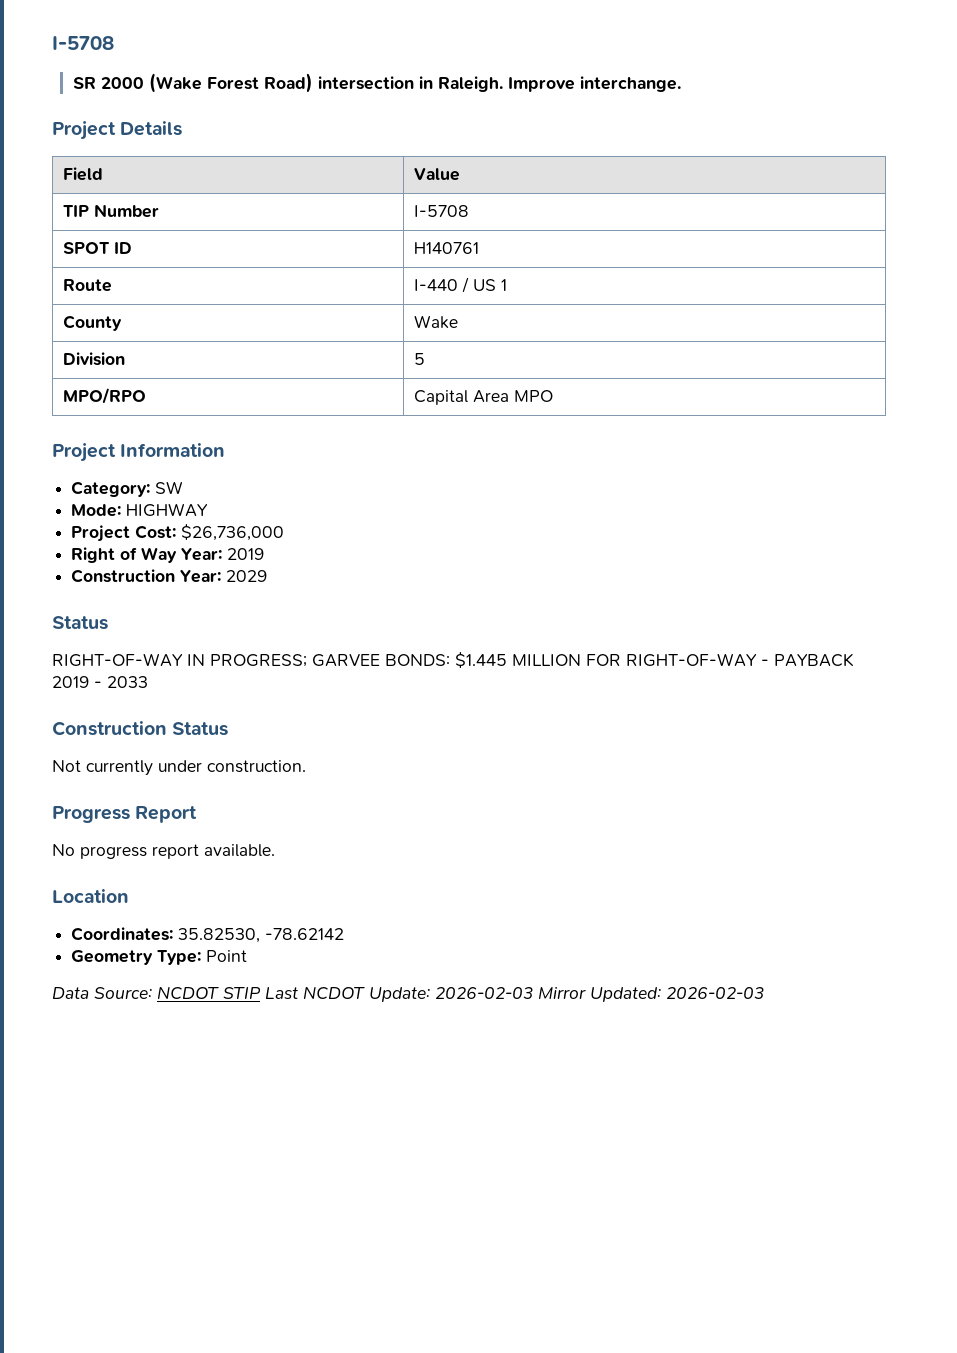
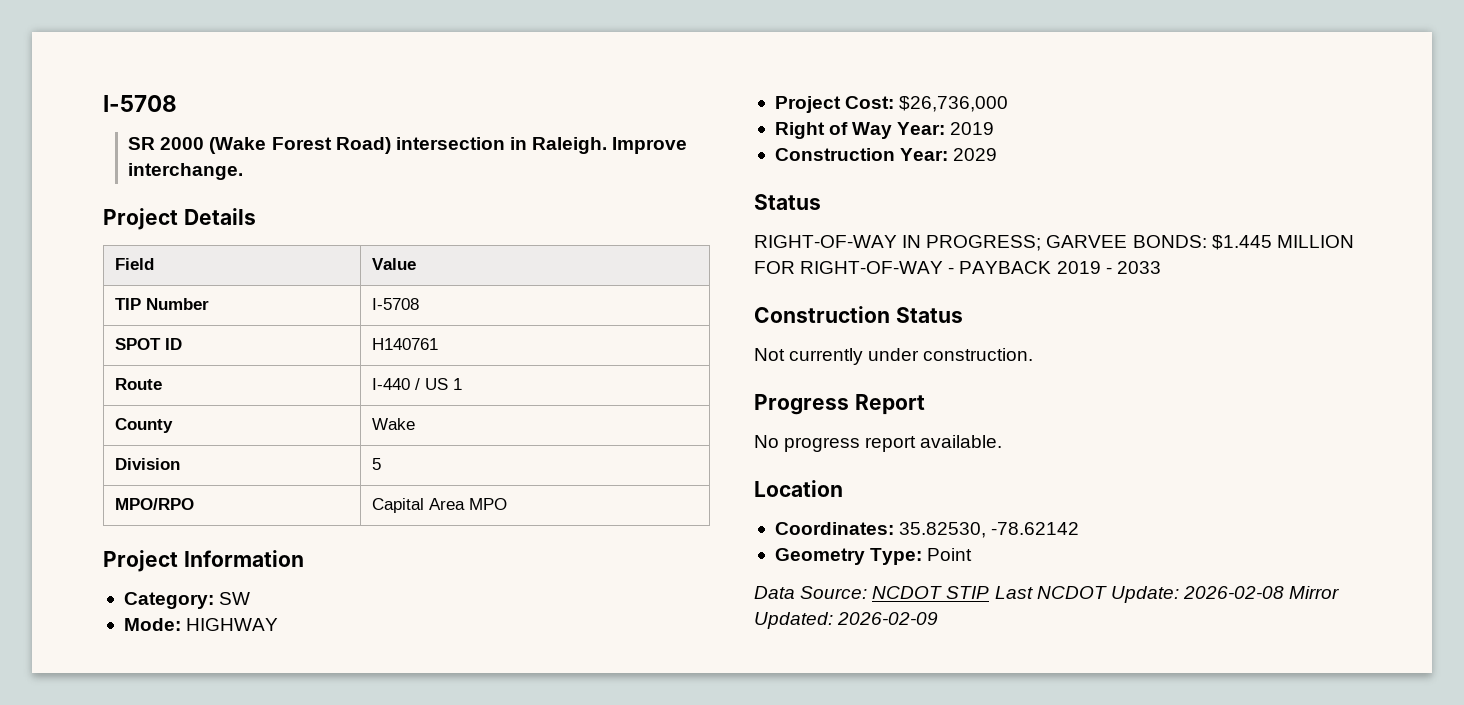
[435,987,533,999] 2026-02-03 -> [1182,586,1284,599] 2026-02-08
[666,987,764,999] 2026-02-03 -> [837,612,939,625] 2026-02-09

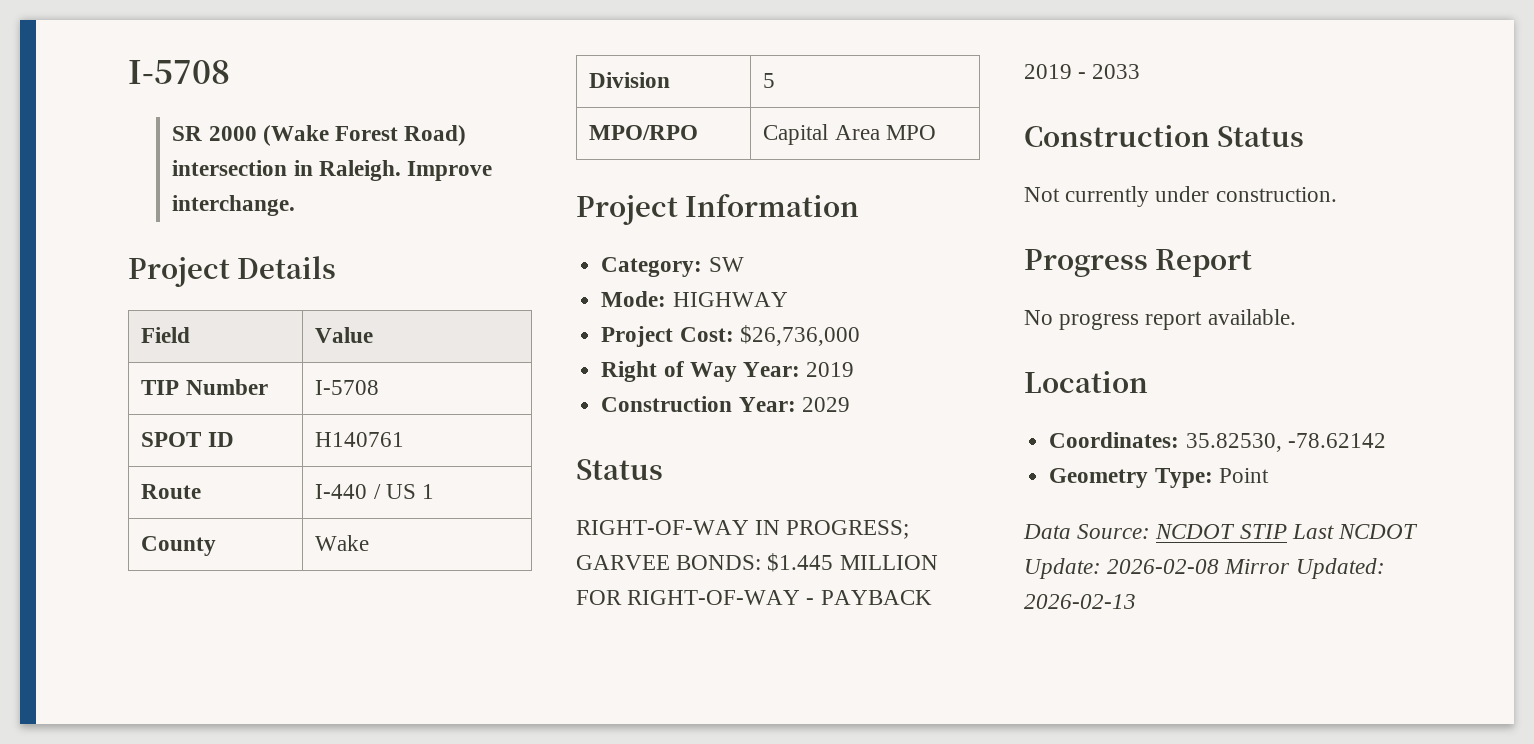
[837,612,939,625] 2026-02-09 -> [1024,594,1136,609] 2026-02-13

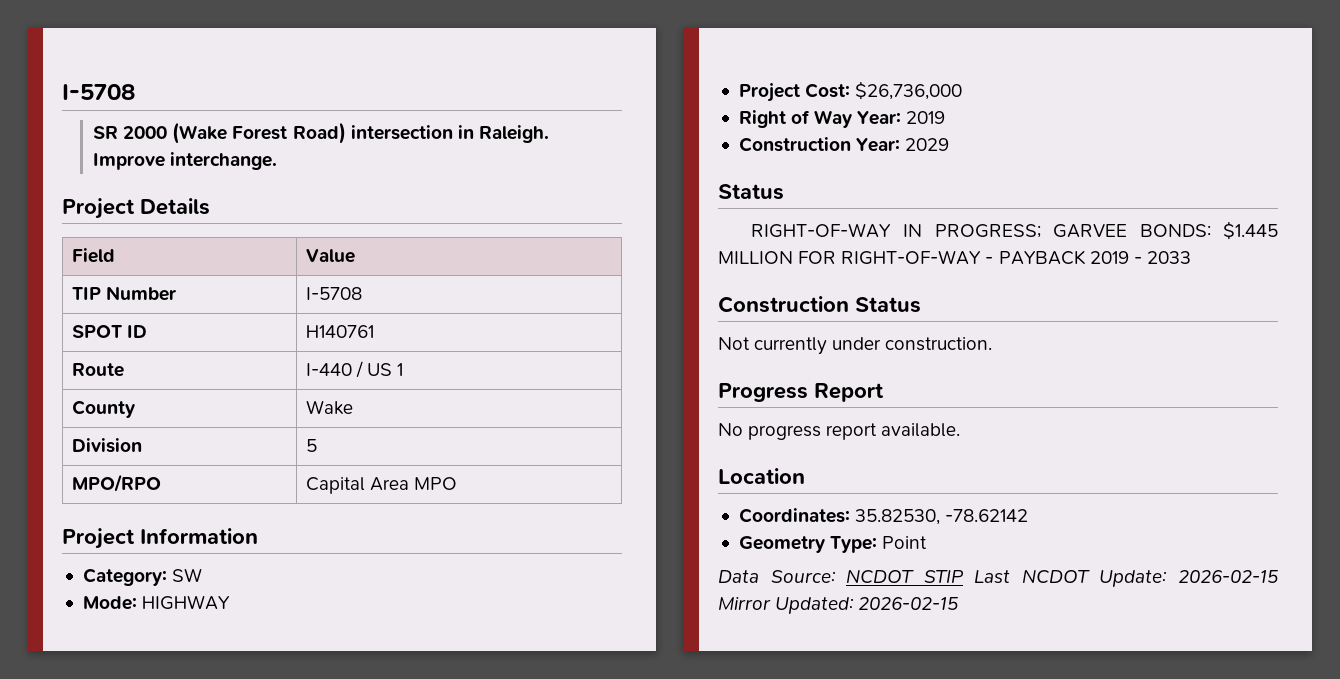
[1107,559,1220,574] 2026-02-08 -> [1178,570,1278,583] 2026-02-15
[1024,594,1136,609] 2026-02-13 -> [858,597,959,610] 2026-02-15

